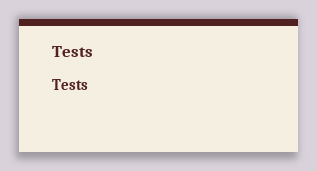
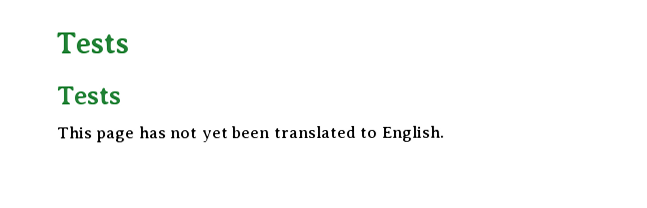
(88, 84) none -> [57,125,445,143] // This page has not yet been translated to English.

